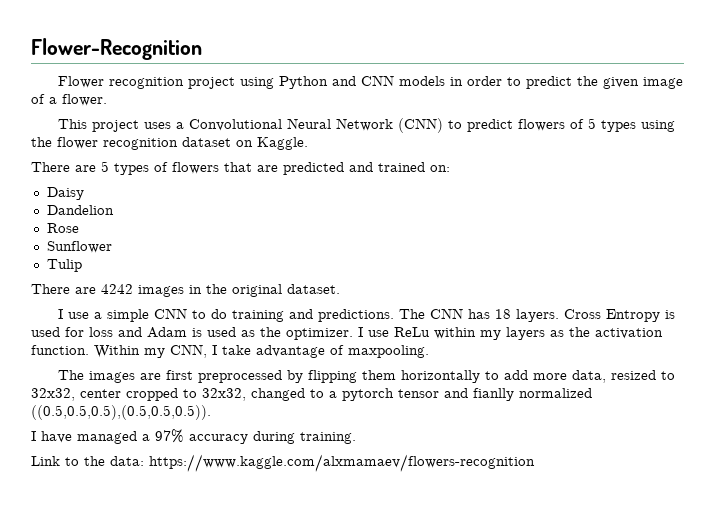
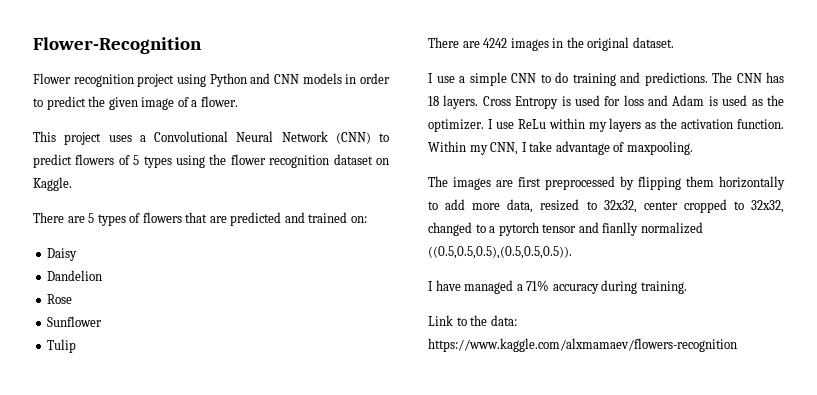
[155,429,184,443] 97% -> [526,280,550,291] 71%

